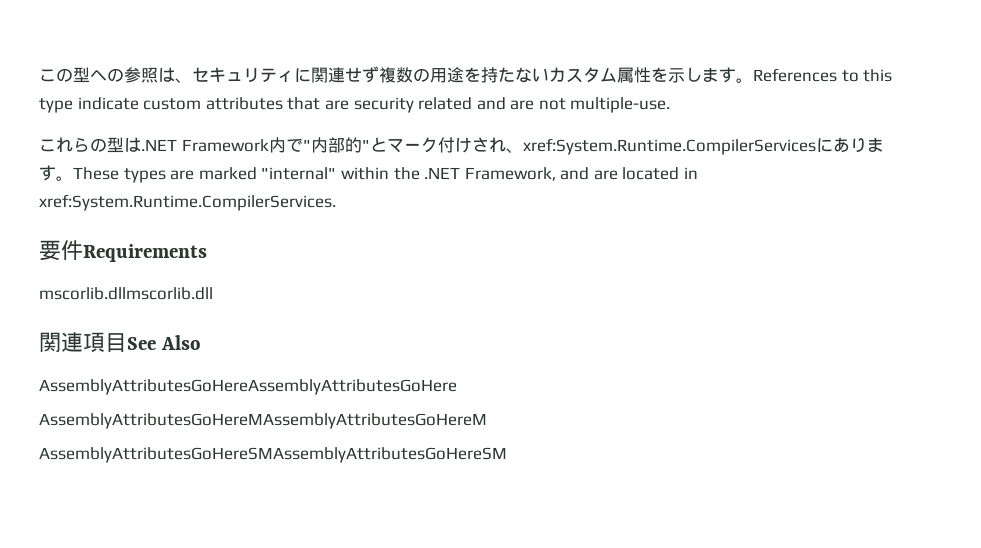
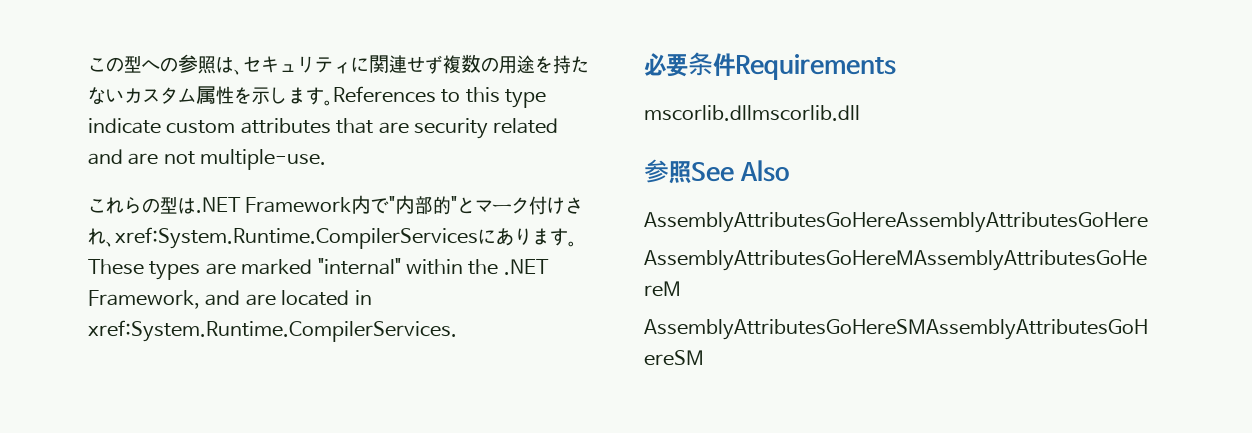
[39,240,61,261] 要 -> [644,52,713,77] 必要条
[39,332,127,353] 関連項目 -> [644,159,691,184] 参照

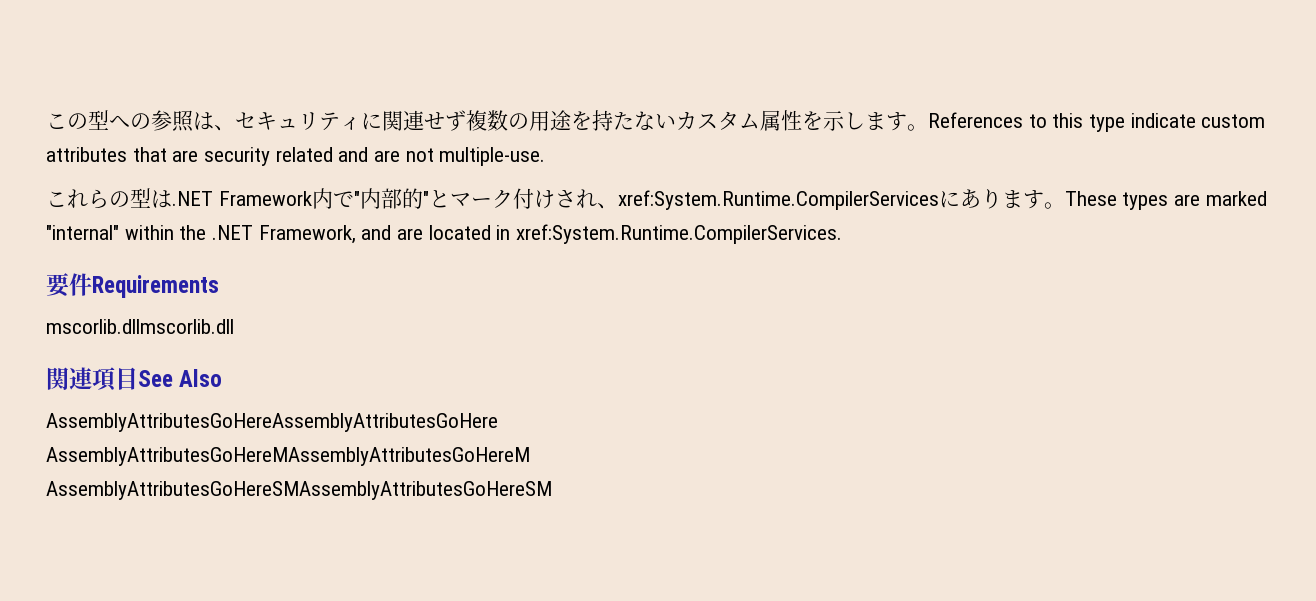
[644,52,713,77] 必要条 -> [46,273,70,297] 要
[644,159,691,184] 参照 -> [46,367,138,391] 関連項目

